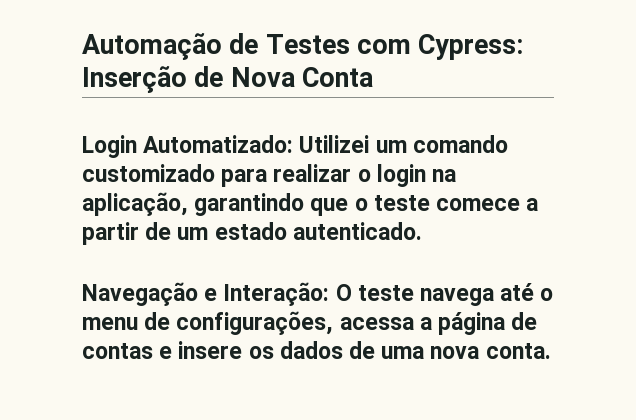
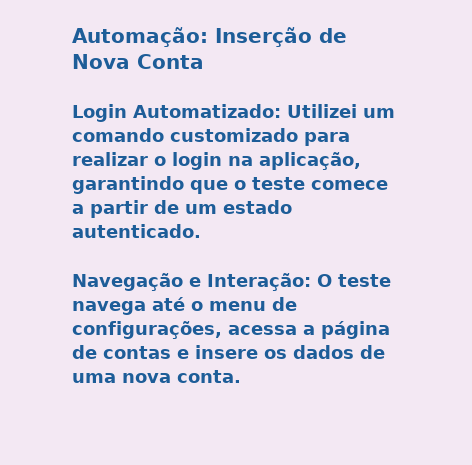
[82,33,524,60] Automação de Testes com Cypress: -> [72,27,208,47] Automação:

